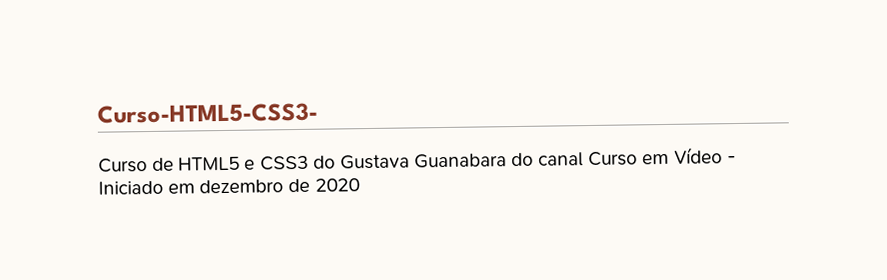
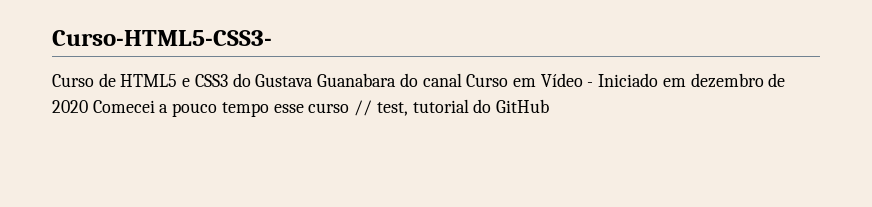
(360, 185) none -> [92,99,549,117] Comecei a pouco tempo esse curso // test, tutorial do GitHub

